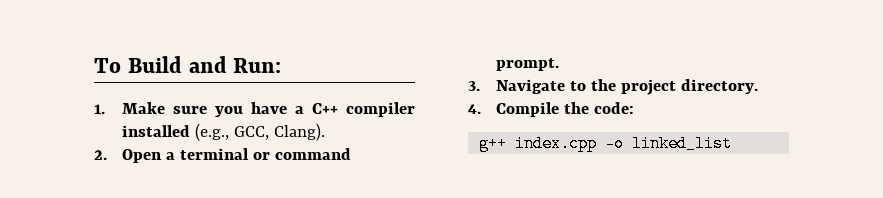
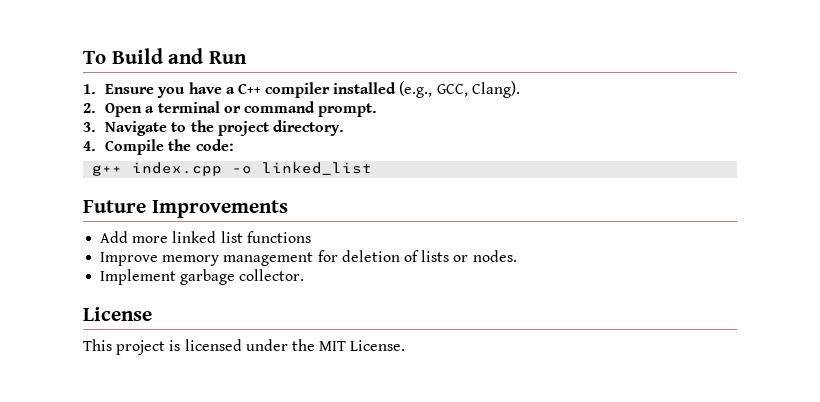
[233,58,282,73] Run: -> [209,51,248,64] Run
[122,102,208,114] Make sure -> [105,84,155,94] Ensure
(733, 143) none -> [83,200,288,218] [100,231,311,243] [100,250,517,266] [100,269,305,285] [83,307,152,321] [83,339,406,355] // Future Improvements // Add more linked list functions // Improve memory management for deletion of lists or nodes. // Implement garbage collector. // License // This project is licensed under the MIT License.

